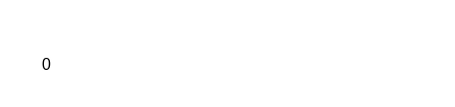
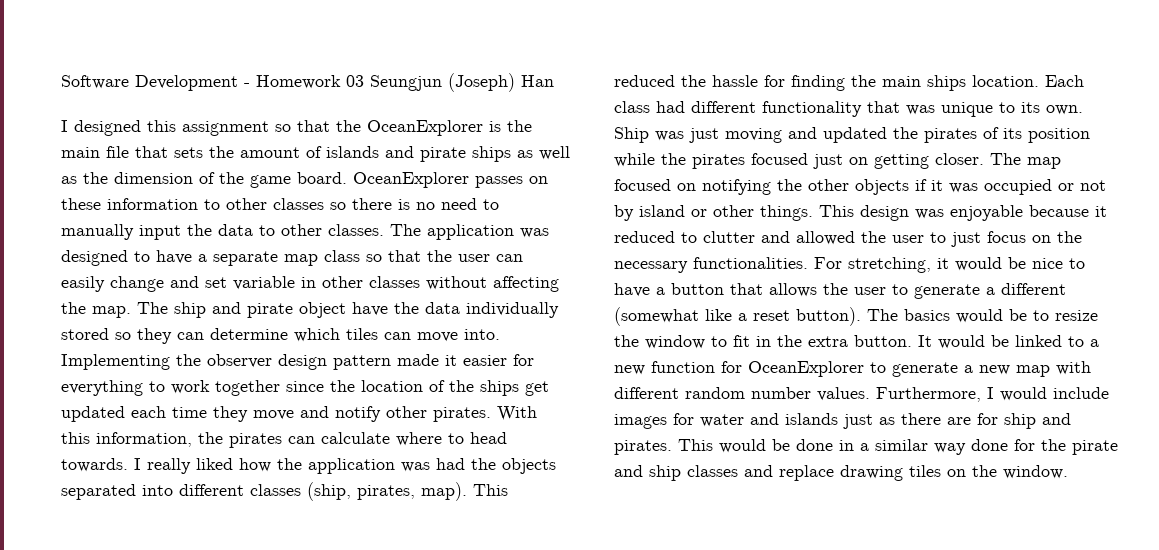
[41,57,51,70] 0 -> [61,73,554,92] [61,120,532,136] [61,146,570,162] [61,172,548,188] [61,198,499,210] [61,224,549,240] [61,250,523,266] [61,276,559,292] [61,302,559,318] [61,328,500,344] [61,354,534,370] [61,380,549,396] [61,406,537,422] [61,432,507,448] [61,458,556,474] [61,482,508,501] [614,75,1084,91] [614,101,1083,117] [614,127,1090,143] [614,153,1061,169] [614,179,1106,195] [614,205,1107,221] [614,231,1082,247] [614,257,1085,273] [614,283,1066,299] [614,307,1098,326] [614,335,1099,349] [614,361,1091,377] [614,387,1109,402] [614,413,1071,429] [614,439,1118,455] [614,465,1068,481] Software Development - Homework 03 Seungjun (Joseph) Han // I designed this assignment so that the OceanExplorer is the main file that sets the amount of islands and pirate ships as well as the dimension of the game board. OceanExplorer passes on these information to other classes so there is no need to manually input the data to other classes. The application was designed to have a separate map class so that the user can easily change and set variable in other classes without affecting the map. The ship and pirate object have the data individually stored so they can determine which tiles can move into. Implementing the observer design pattern made it easier for everything to work together since the location of the ships get updated each time they move and notify other pirates. With this information, the pirates can calculate where to head towards. I really liked how the application was had the objects separated into different classes (ship, pirates, map). This reduced the hassle for finding the main ships location. Each class had different functionality that was unique to its own. Ship was just moving and updated the pirates of its position while the pirates focused just on getting closer. The map focused on notifying the other objects if it was occupied or not by island or other things. This design was enjoyable because it reduced to clutter and allowed the user to just focus on the necessary functionalities. For stretching, it would be nice to have a button that allows the user to generate a different (somewhat like a reset button). The basics would be to resize the window to fit in the extra button. It would be linked to a new function for OceanExplorer to generate a new map with different random number values. Furthermore, I would include images for water and islands just as there are for ship and pirates. This would be done in a similar way done for the pirate and ship classes and replace drawing tiles on the window.

